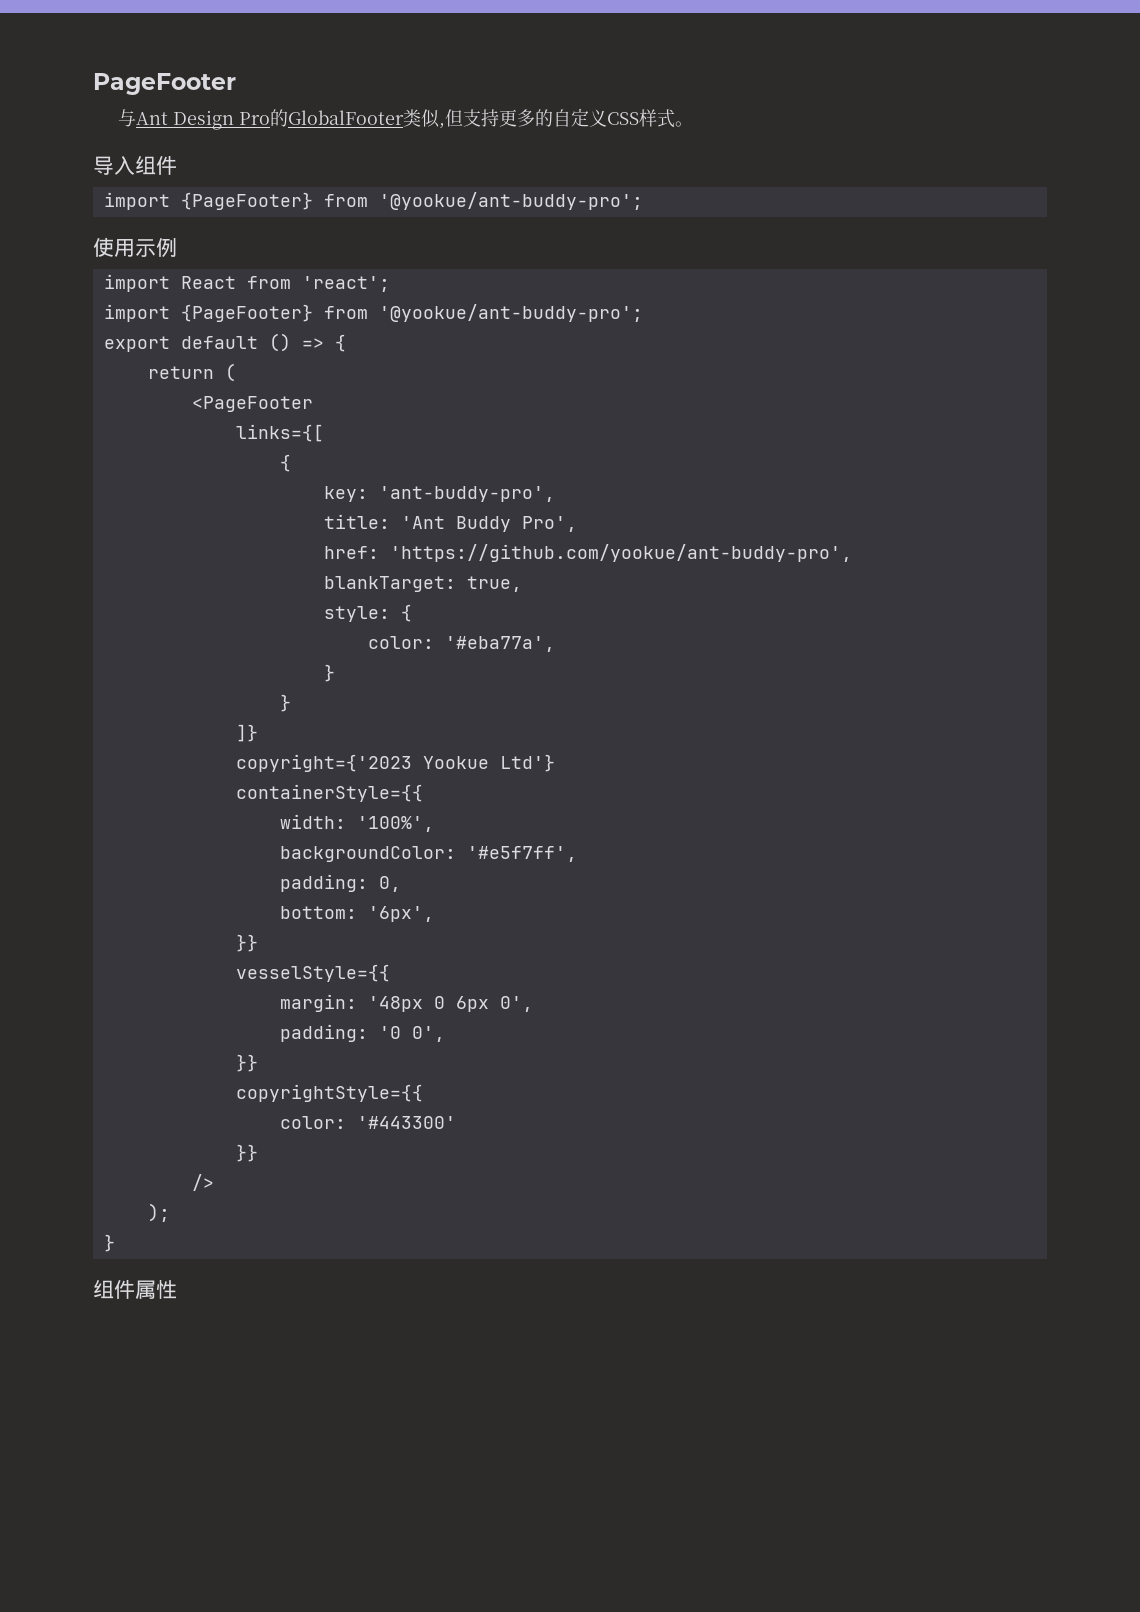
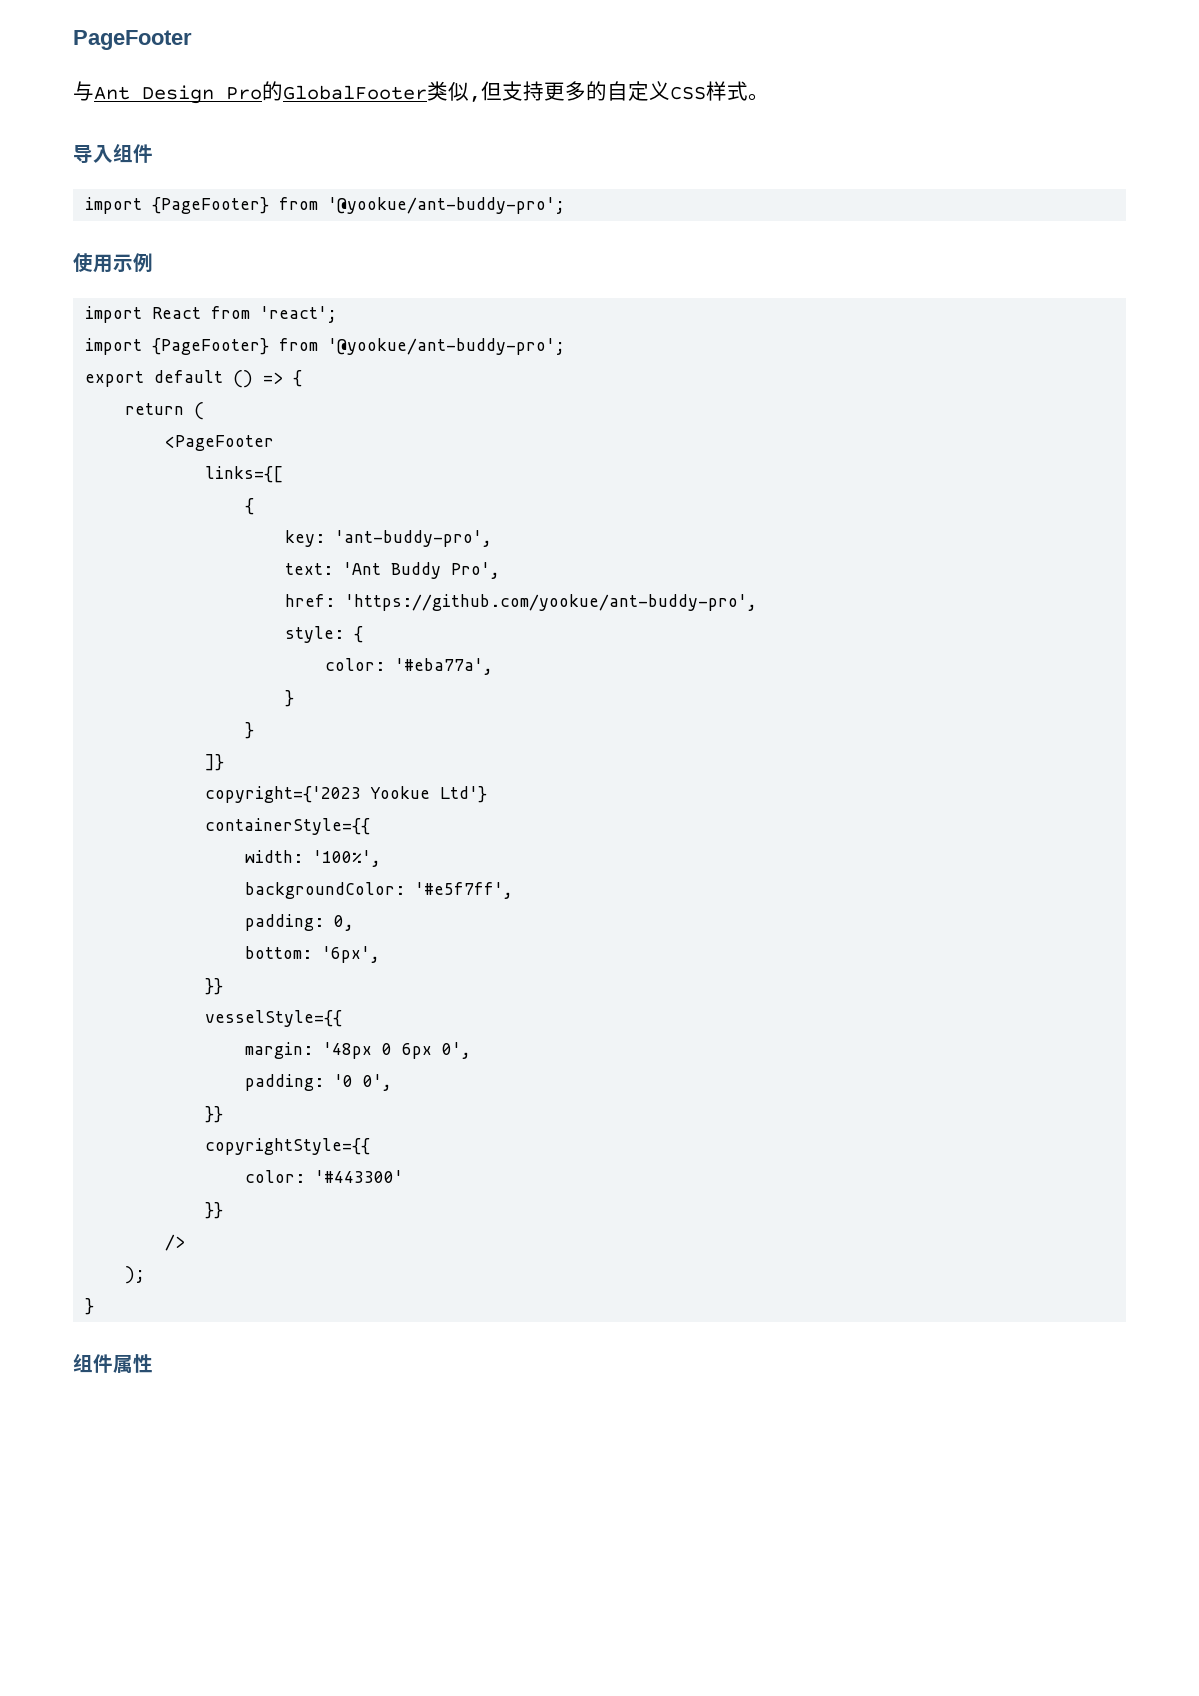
[323,514,390,529] title: -> [285,563,334,575] text:
[323,576,522,592] // blankTarget: true, -> (758, 602) none

